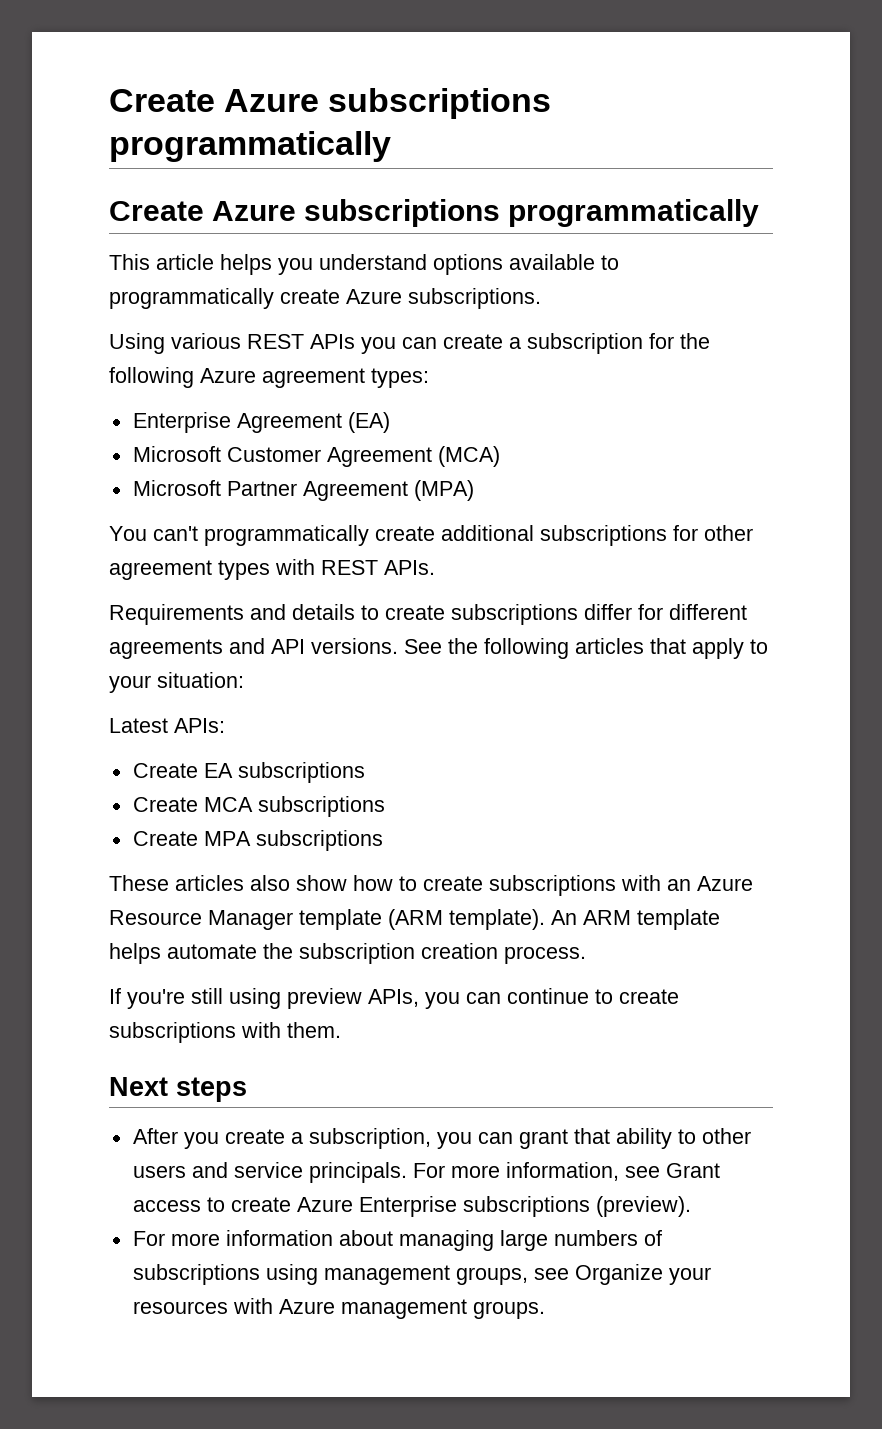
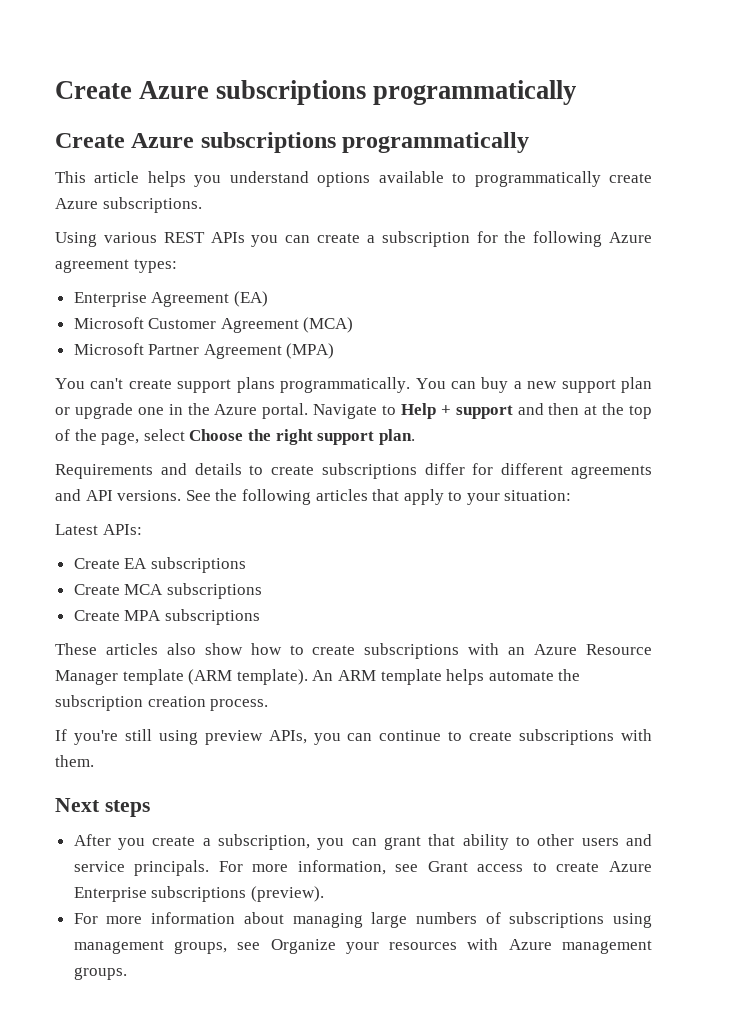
[204,525,753,546] [109,559,435,580] programmatically create additional subscriptions for other agreement types with REST APIs. -> [128,377,652,393] [55,403,652,419] [55,429,415,445] create support plans programmatically. You can buy a new support plan or upgrade one in the Azure portal. Navigate to Help + support and then at the top of the page, select Choose the right support plan.

